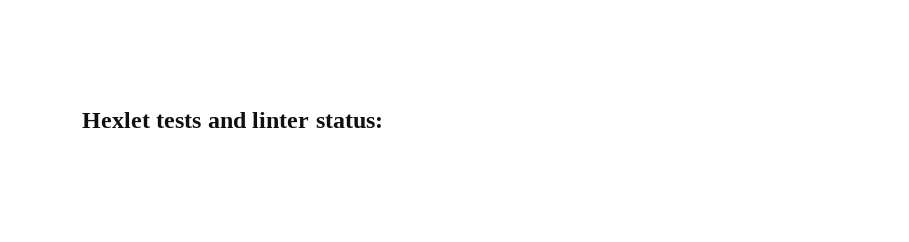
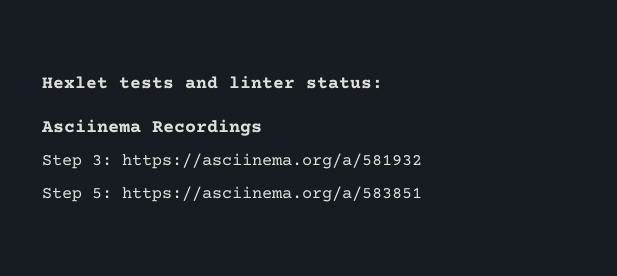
(383, 121) none -> [41,119,262,136] [42,153,422,169] [42,186,422,202] // Asciinema Recordings // Step 3: https://asciinema.org/a/581932 // Step 5: https://asciinema.org/a/583851

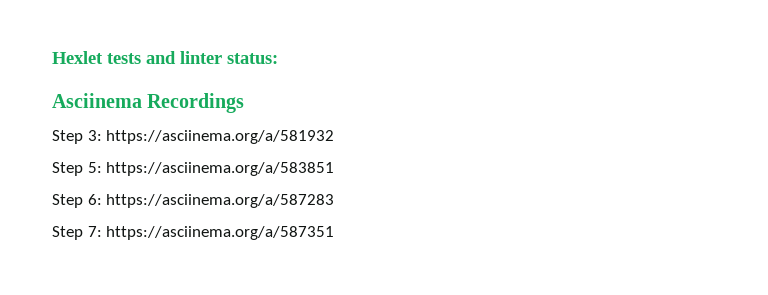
(422, 194) none -> [52,194,335,208] [52,226,335,240] // Step 6: https://asciinema.org/a/587283 // Step 7: https://asciinema.org/a/587351

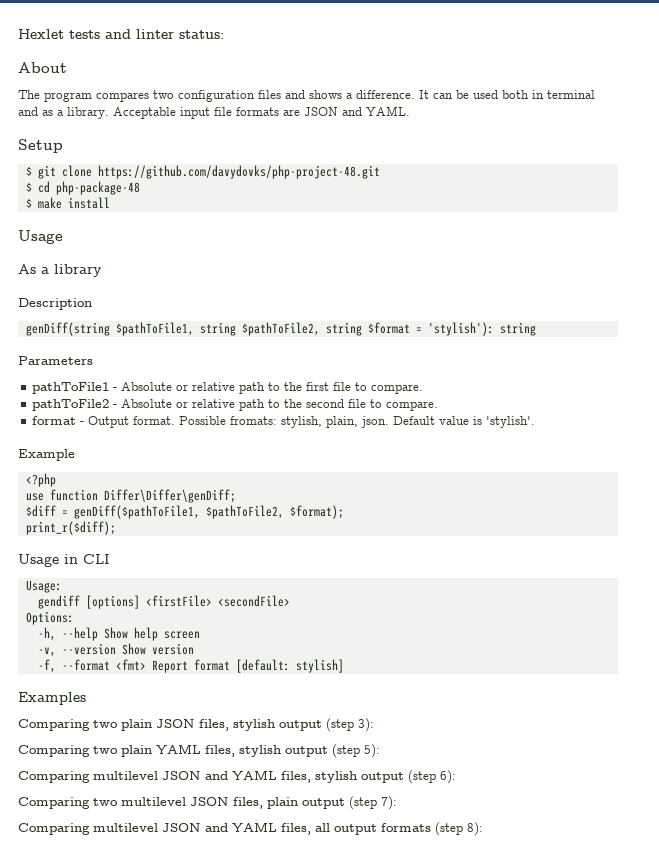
[52,93,245,113] [52,130,335,144] [52,162,335,176] [52,194,335,208] [52,226,335,240] Asciinema Recordings // Step 3: https://asciinema.org/a/581932 // Step 5: https://asciinema.org/a/583851 // Step 6: https://asciinema.org/a/587283 // Step 7: https://asciinema.org/a/587351 -> [18,62,67,73] [18,90,595,102] [18,106,410,119] [18,139,63,153] [25,165,380,179] [25,181,140,195] [25,197,110,209] [18,230,63,244] [18,264,102,277] [18,298,92,310] [25,322,536,336] [18,356,93,365] [32,382,424,394] [32,399,439,411] [32,416,536,428] [18,449,75,461] [25,473,56,487] [25,489,236,503] [25,505,344,519] [25,521,116,535] [18,554,110,567] [25,580,62,593] [37,595,290,609] [25,611,74,625] [37,627,200,641] [37,643,194,657] [37,659,344,673] [18,692,86,705] [18,718,374,732] [18,744,380,758] [18,770,456,784] [18,796,397,810] [18,822,483,836] About // The program compares two configuration files and shows a difference. It can be used both in terminal and as a library. Acceptable input file formats are JSON and YAML. // Setup // $ git clone https://github.com/davydovks/php-project-48.git // $ cd php-package-48 // $ make install // Usage // As a library // Description // genDiff(string $pathToFile1, string $pathToFile2, string $format = 'stylish'): string // Parameters // pathToFile1 - Absolute or relative path to the first file to compare. // pathToFile2 - Absolute or relative path to the second file to compare. // format - Output format. Possible fromats: stylish, plain, json. Default value is 'stylish'. // Example // <?php // use function Differ\Differ\genDiff; // $diff = genDiff($pathToFile1, $pathToFile2, $format); // print_r($diff); // Usage in CLI // Usage: // gendiff [options] <firstFile> <secondFile> // Options: // -h, --help Show help screen // -v, --version Show version // -f, --format <fmt> Report format [default: stylish] // Examples // Comparing two plain JSON files, stylish output (step 3): // Comparing two plain YAML files, stylish output (step 5): // Comparing multilevel JSON and YAML files, stylish output (step 6): // Comparing two multilevel JSON files, plain output (step 7): // Comparing multilevel JSON and YAML files, all output formats (step 8):

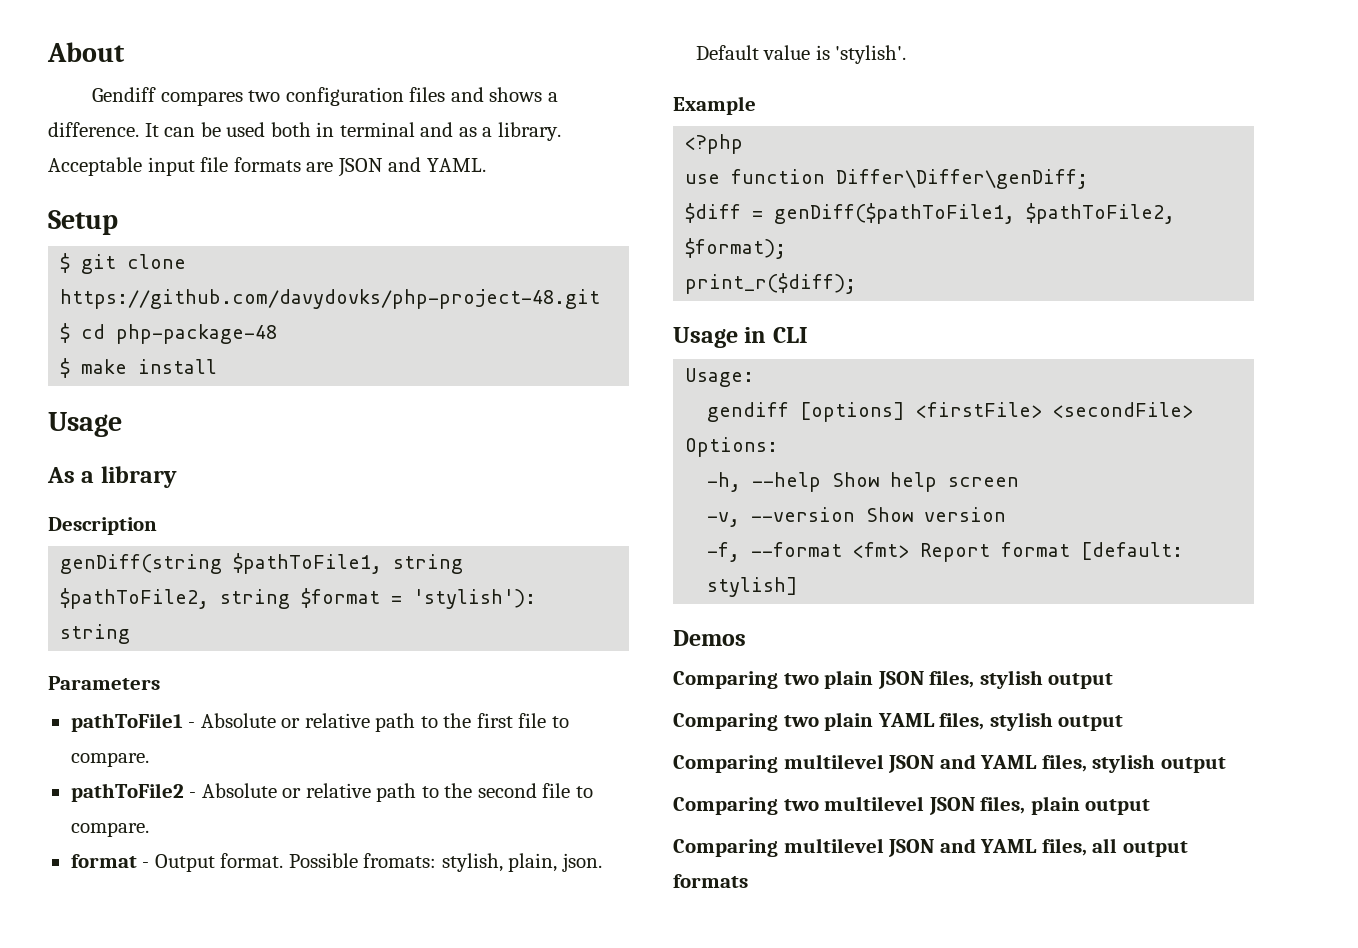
[18,29,224,39] Hexlet tests and linter status: // -> (47, 52) none
[18,90,92,102] The program -> [92,87,157,102] Gendiff
[18,692,86,705] Examples -> [673,630,746,646] Demos
[326,718,374,732] (step 3): -> (1114, 681) none
[332,744,380,758] (step 5): -> (1124, 723) none
[408,770,456,784] (step 6): -> (1226, 765) none
[349,796,397,810] (step 7): -> (1151, 807) none
[435,822,483,836] (step 8): -> (748, 881) none

